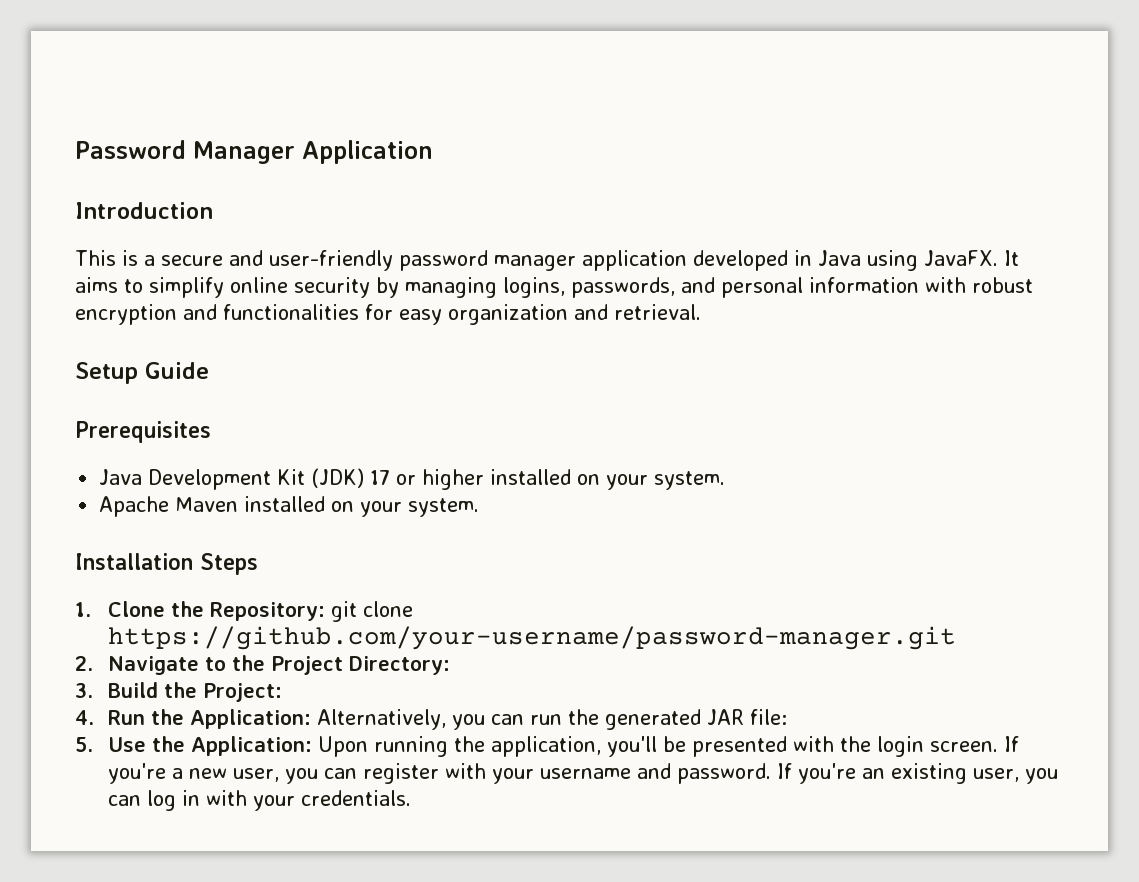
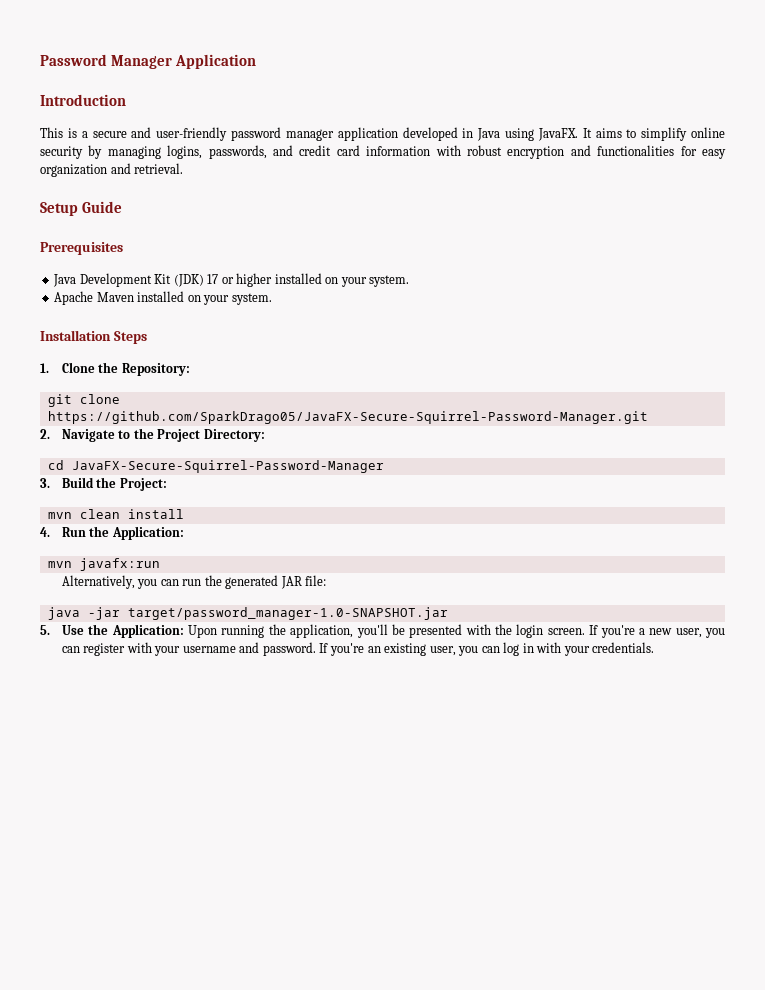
[721,277,803,298] personal -> [299,145,360,156] credit card
(326, 611) none -> (190, 369) //
[108,626,957,650] https://github.com/your-username/password-manager.git -> [47,411,648,424] https://github.com/SparkDrago05/JavaFX-Secure-Squirrel-Password-Manager.git
(451, 665) none -> [47,460,384,473] // cd JavaFX-Secure-Squirrel-Password-Manager
(283, 692) none -> [47,509,184,519] // mvn clean install
(312, 719) none -> [47,558,160,571] // mvn javafx:run //
(788, 717) none -> [47,607,448,620] // java -jar target/password_manager-1.0-SNAPSHOT.jar

